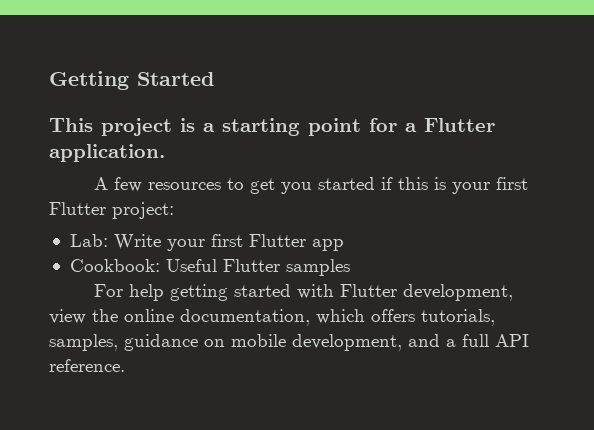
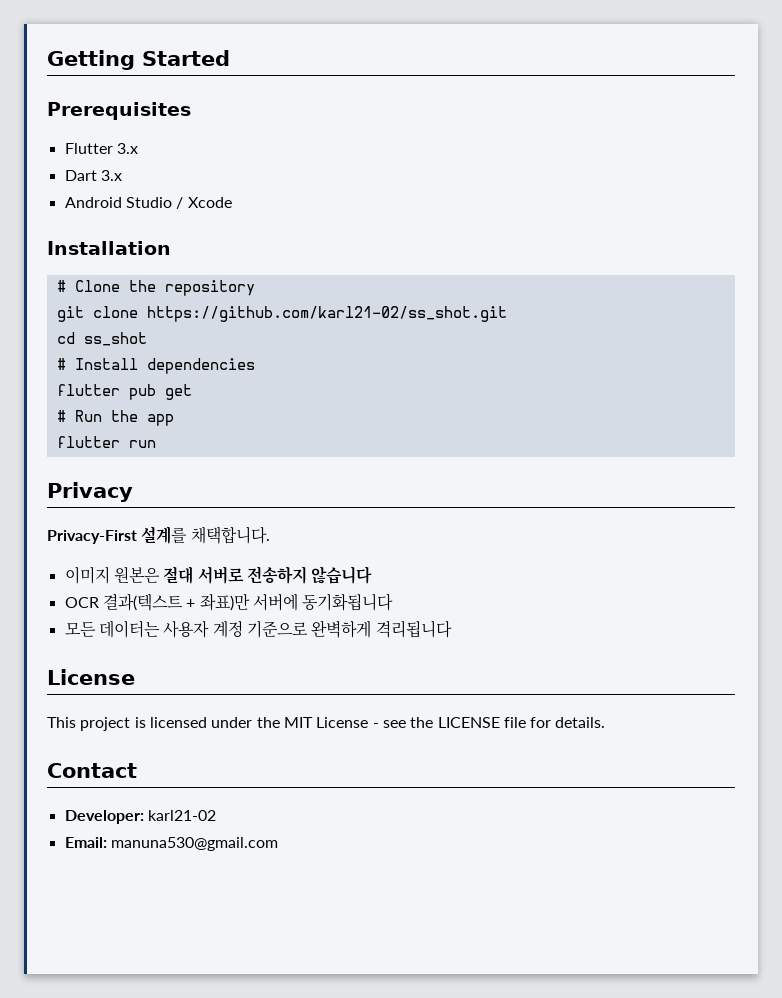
[49,118,495,136] [49,144,165,162] [93,177,528,194] [49,202,174,219] [69,234,344,251] [69,259,350,276] [93,284,513,301] [49,309,495,326] [49,334,529,351] [49,359,125,372] This project is a starting point for a Flutter application. // A few resources to get you started if this is your first Flutter project: // Lab: Write your first Flutter app // Cookbook: Useful Flutter samples // For help getting started with Flutter development, view the online documentation, which offers tutorials, samples, guidance on mobile development, and a full API reference. -> [47,102,191,120] [64,143,138,154] [64,170,122,181] [64,197,232,209] [47,241,171,255] [56,280,255,296] [56,306,507,322] [56,332,147,346] [56,358,255,374] [56,384,192,400] [56,410,174,426] [56,436,156,448] [47,482,133,502] [47,526,270,544] [64,566,373,584] [64,593,394,611] [64,620,452,638] [47,669,135,685] [47,717,606,731] [47,763,137,778] [64,810,216,824] [64,837,278,851] Prerequisites // Flutter 3.x // Dart 3.x // Android Studio / Xcode // Installation // # Clone the repository // git clone https://github.com/karl21-02/ss_shot.git // cd ss_shot // # Install dependencies // flutter pub get // # Run the app // flutter run // Privacy // Privacy-First 설계를 채택합니다. // 이미지 원본은 절대 서버로 전송하지 않습니다 // OCR 결과(텍스트 + 좌표)만 서버에 동기화됩니다 // 모든 데이터는 사용자 계정 기준으로 완벽하게 격리됩니다 // License // This project is licensed under the MIT License - see the LICENSE file for details. // Contact // Developer: karl21-02 // Email: manuna530@gmail.com

